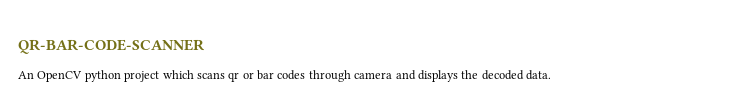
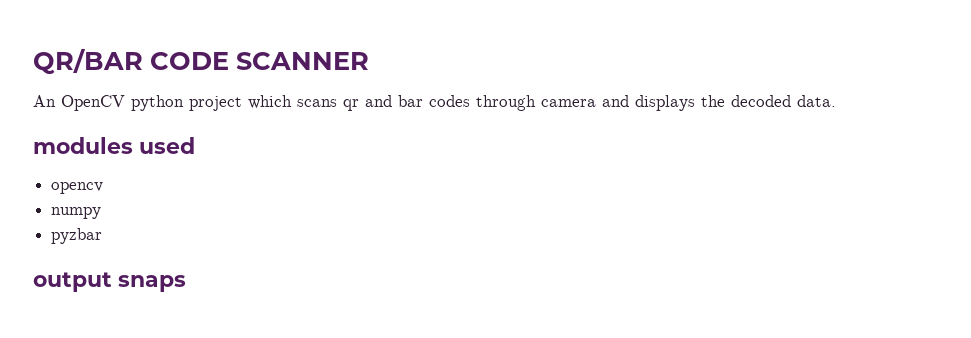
[18,39,204,54] QR-BAR-CODE-SCANNER -> [33,48,369,75] QR/BAR CODE SCANNER
[242,72,254,79] or -> [365,95,392,107] and
(551, 75) none -> [33,137,195,154] [51,182,104,194] [51,207,102,219] [51,228,103,244] [33,272,186,292] // modules used // opencv // numpy // pyzbar // output snaps

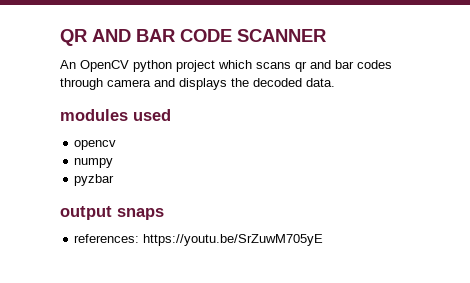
[33,48,143,75] QR/BAR -> [60,29,175,46] QR AND BAR
(186, 283) none -> [74,234,324,246] // references: https://youtu.be/SrZuwM705yE

